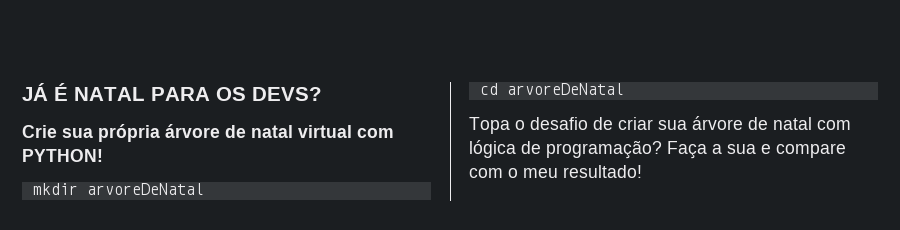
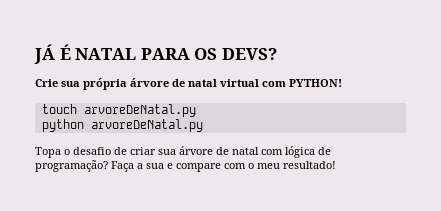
[32,183,204,195] [479,83,624,95] mkdir arvoreDeNatal // cd arvoreDeNatal -> [41,104,196,117] [41,119,203,132] touch arvoreDeNatal.py // python arvoreDeNatal.py

